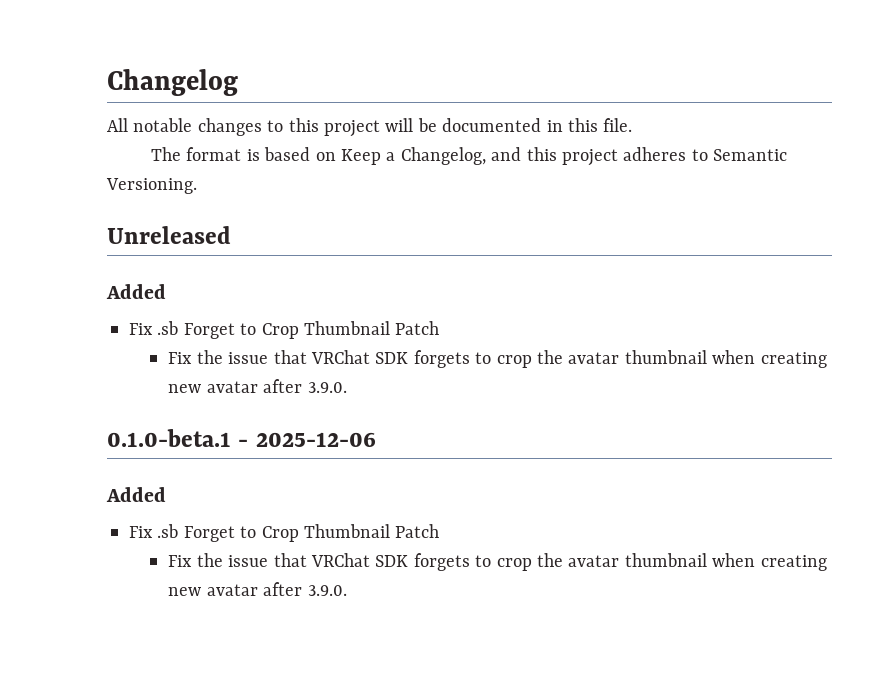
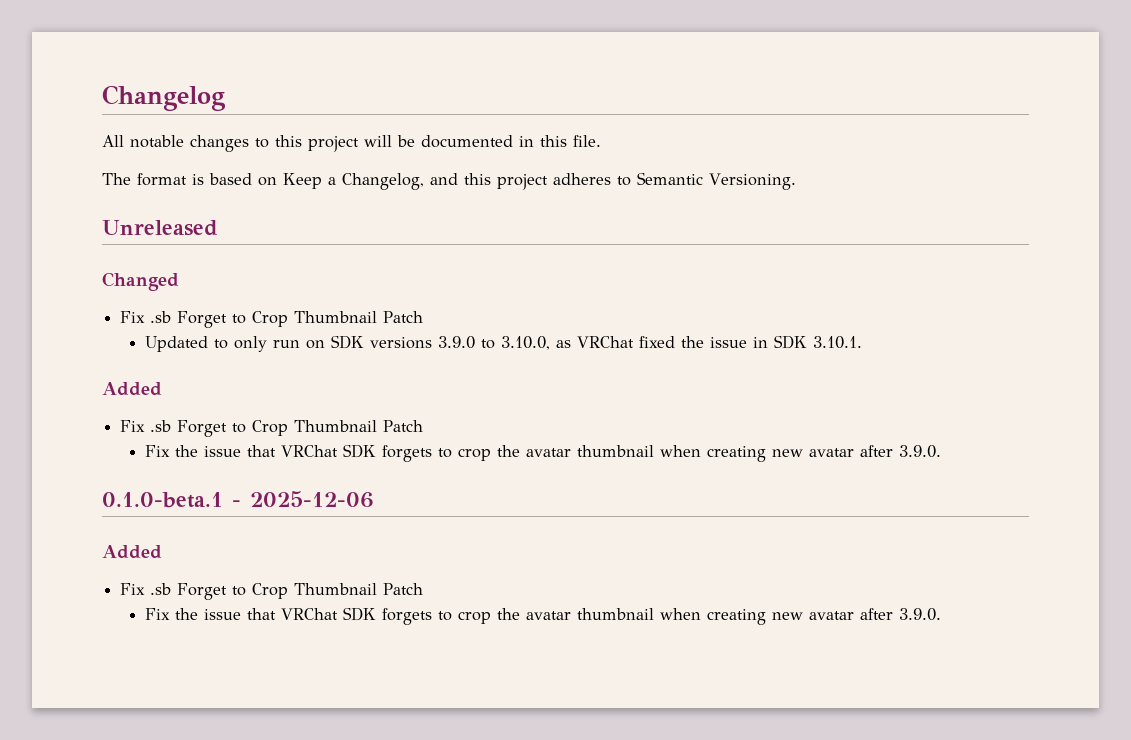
(231, 235) none -> [102,272,179,291] [120,311,424,328] [144,335,862,352] // Changed // Fix .sb Forget to Crop Thumbnail Patch // Updated to only run on SDK versions 3.9.0 to 3.10.0, as VRChat fixed the issue in SDK 3.10.1.

